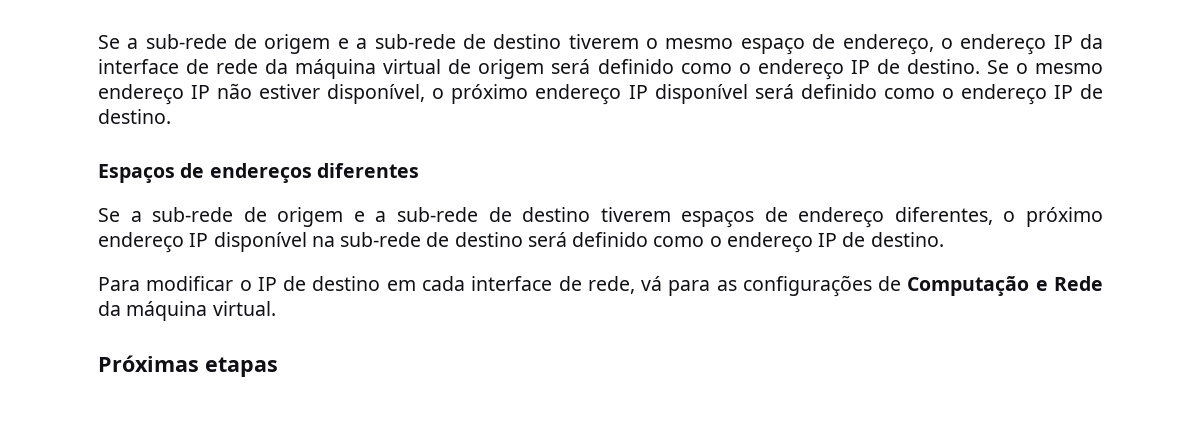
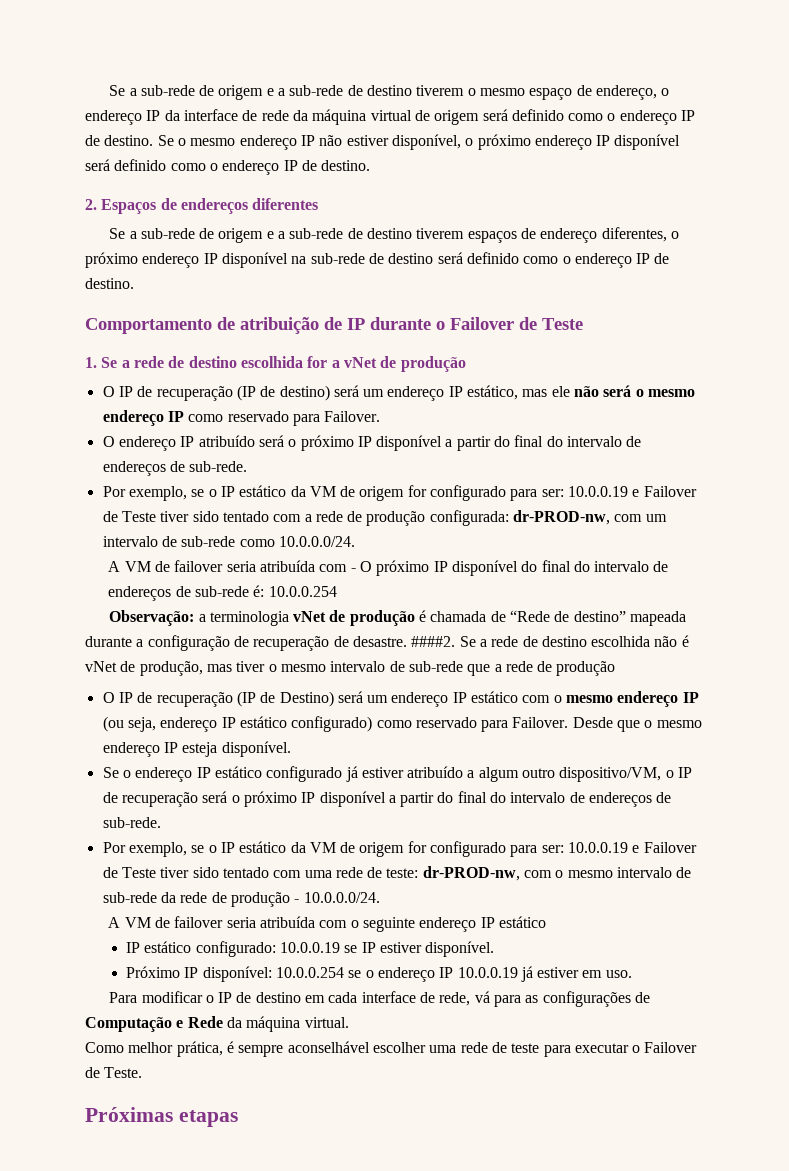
(171, 116) none -> [85,199,97,210] 2.
(944, 239) none -> [85,317,583,334] [85,356,466,372] [102,385,696,401] [102,410,381,426] [102,435,642,451] [102,461,248,476] [102,485,697,501] [102,510,667,526] [102,536,355,547] [108,560,669,576] [108,585,337,601] [109,610,687,626] [85,635,689,651] [85,661,616,676] [102,691,699,707] [102,716,702,732] [102,741,291,757] [102,766,693,782] [102,791,672,807] [102,817,161,828] [102,841,697,857] [102,866,692,881] [102,892,380,907] [108,916,546,932] [125,941,495,957] [125,966,632,982] // Comportamento de atribuição de IP durante o Failover de Teste // 1. Se a rede de destino escolhida for a vNet de produção // O IP de recuperação (IP de destino) será um endereço IP estático, mas ele não será o mesmo endereço IP como reservado para Failover. // O endereço IP atribuído será o próximo IP disponível a partir do final do intervalo de endereços de sub-rede. // Por exemplo, se o IP estático da VM de origem for configurado para ser: 10.0.0.19 e Failover de Teste tiver sido tentado com a rede de produção configurada: dr-PROD-nw, com um intervalo de sub-rede como 10.0.0.0/24. // A VM de failover seria atribuída com - O próximo IP disponível do final do intervalo de endereços de sub-rede é: 10.0.0.254 // Observação: a terminologia vNet de produção é chamada de “Rede de destino” mapeada durante a configuração de recuperação de desastre. ####2. Se a rede de destino escolhida não é vNet de produção, mas tiver o mesmo intervalo de sub-rede que a rede de produção // O IP de recuperação (IP de Destino) será um endereço IP estático com o mesmo endereço IP (ou seja, endereço IP estático configurado) como reservado para Failover. Desde que o mesmo endereço IP esteja disponível. // Se o endereço IP estático configurado já estiver atribuído a algum outro dispositivo/VM, o IP de recuperação será o próximo IP disponível a partir do final do intervalo de endereços de sub-rede. // Por exemplo, se o IP estático da VM de origem for configurado para ser: 10.0.0.19 e Failover de Teste tiver sido tentado com uma rede de teste: dr-PROD-nw, com o mesmo intervalo de sub-rede da rede de produção - 10.0.0.0/24. // A VM de failover seria atribuída com o seguinte endereço IP estático // IP estático configurado: 10.0.0.19 se IP estiver disponível. // Próximo IP disponível: 10.0.0.254 se o endereço IP 10.0.0.19 já estiver em uso.
(276, 308) none -> [85,1041,698,1057] [85,1067,143,1078] // Como melhor prática, é sempre aconselhável escolher uma rede de teste para executar o Failover de Teste.

